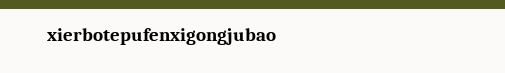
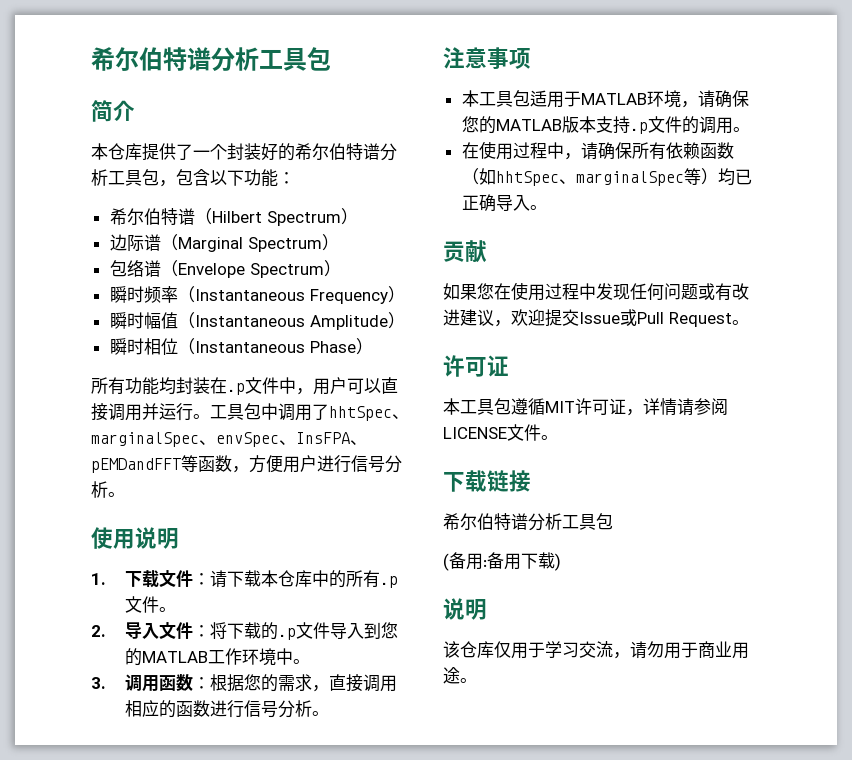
[47,28,276,45] xierbotepufenxigongjubao -> [91,47,331,72] [91,100,135,122] [91,143,397,161] [91,169,295,187] [109,208,358,226] [109,234,339,252] [109,260,341,278] [109,286,405,304] [109,312,405,330] [109,338,373,355] [91,377,398,395] [91,403,409,421] [91,432,367,447] [91,455,402,473] [91,481,125,498] [91,527,179,549] [91,570,398,588] [124,596,176,613] [91,622,398,640] [124,648,310,666] [91,674,397,692] [124,700,329,718] [443,47,531,69] [461,90,749,108] [461,116,750,134] [461,141,734,160] [461,168,752,186] [461,194,547,212] [443,240,487,263] [443,282,749,301] [443,309,749,327] [443,355,509,377] [443,398,728,416] [443,424,558,441] [443,470,531,492] [443,513,613,531] [443,552,561,571] [443,598,487,620] [443,641,749,659] [443,667,477,684] 希尔伯特谱分析工具包 // 简介 // 本仓库提供了一个封装好的希尔伯特谱分析工具包，包含以下功能： // 希尔伯特谱（Hilbert Spectrum） // 边际谱（Marginal Spectrum） // 包络谱（Envelope Spectrum） // 瞬时频率（Instantaneous Frequency） // 瞬时幅值（Instantaneous Amplitude） // 瞬时相位（Instantaneous Phase） // 所有功能均封装在.p文件中，用户可以直接调用并运行。工具包中调用了hhtSpec、marginalSpec、envSpec、InsFPA、pEMDandFFT等函数，方便用户进行信号分析。 // 使用说明 // 1.下载文件：请下载本仓库中的所有.p文件。 // 2.导入文件：将下载的.p文件导入到您的MATLAB工作环境中。 // 3.调用函数：根据您的需求，直接调用相应的函数进行信号分析。 // 注意事项 // 本工具包适用于MATLAB环境，请确保您的MATLAB版本支持.p文件的调用。 // 在使用过程中，请确保所有依赖函数（如hhtSpec、marginalSpec等）均已正确导入。 // 贡献 // 如果您在使用过程中发现任何问题或有改进建议，欢迎提交Issue或Pull Request。 // 许可证 // 本工具包遵循MIT许可证，详情请参阅LICENSE文件。 // 下载链接 // 希尔伯特谱分析工具包 // (备用:备用下载) // 说明 // 该仓库仅用于学习交流，请勿用于商业用途。

